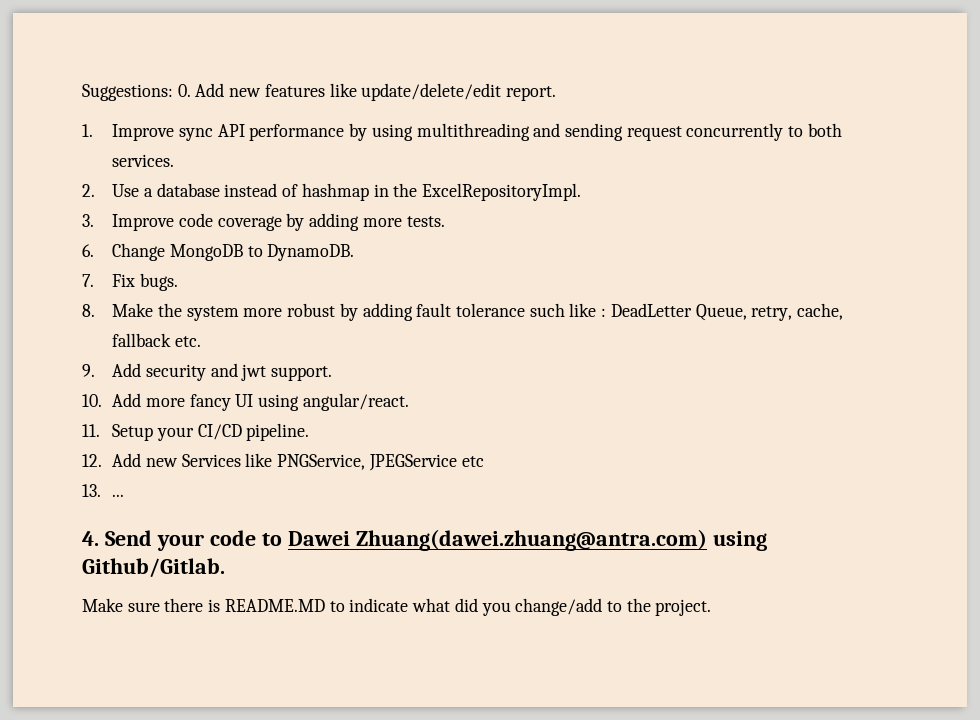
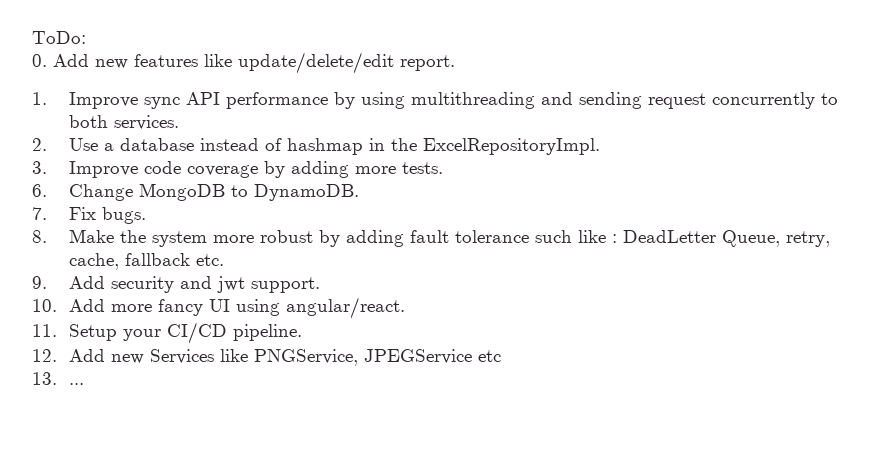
[82,84,173,101] Suggestions: -> [32,31,86,44] ToDo: //
[82,529,767,551] [82,558,225,578] [82,598,712,616] // 4. Send your code to Dawei Zhuang(dawei.zhuang@antra.com) using Github/Gitlab. // Make sure there is README.MD to indicate what did you change/add to the project. -> (85, 384) none

